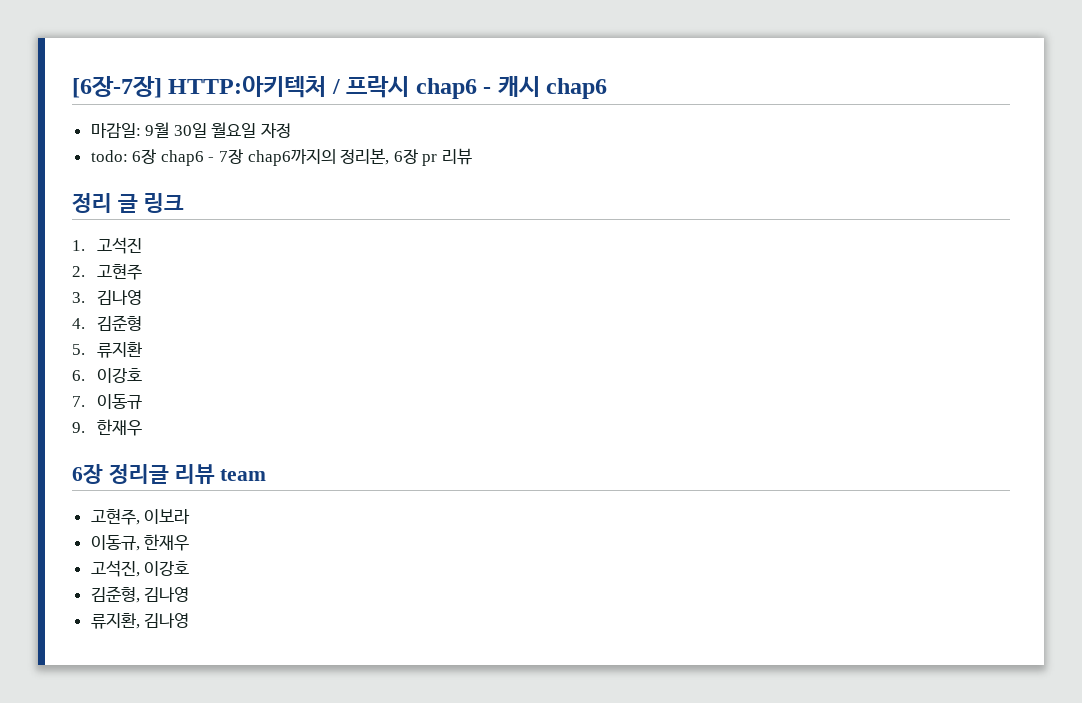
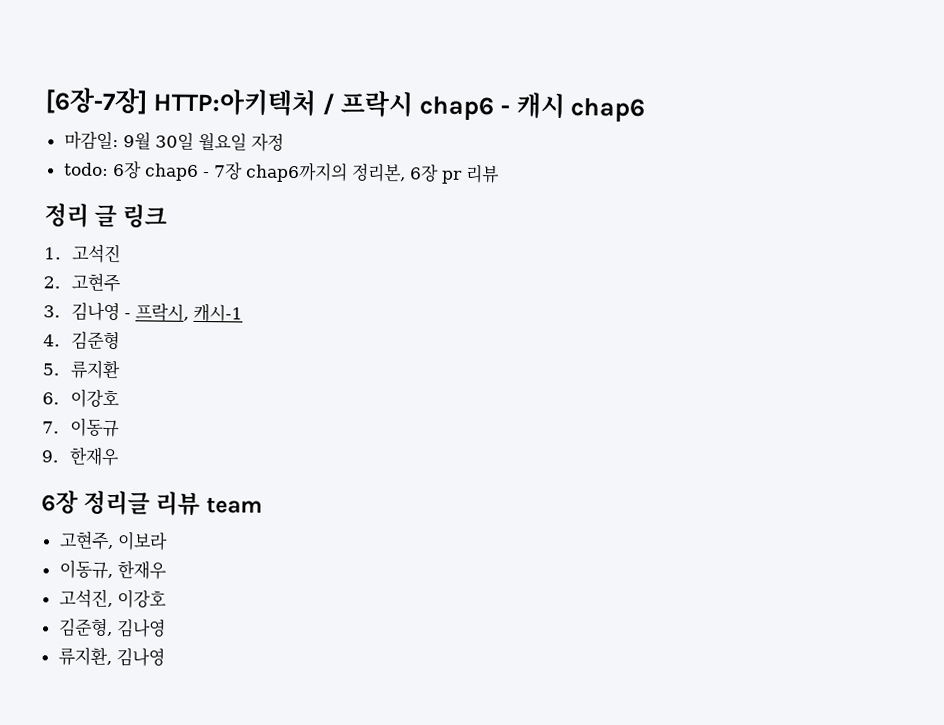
(143, 297) none -> [124,302,244,323] - 프락시, 캐시-1

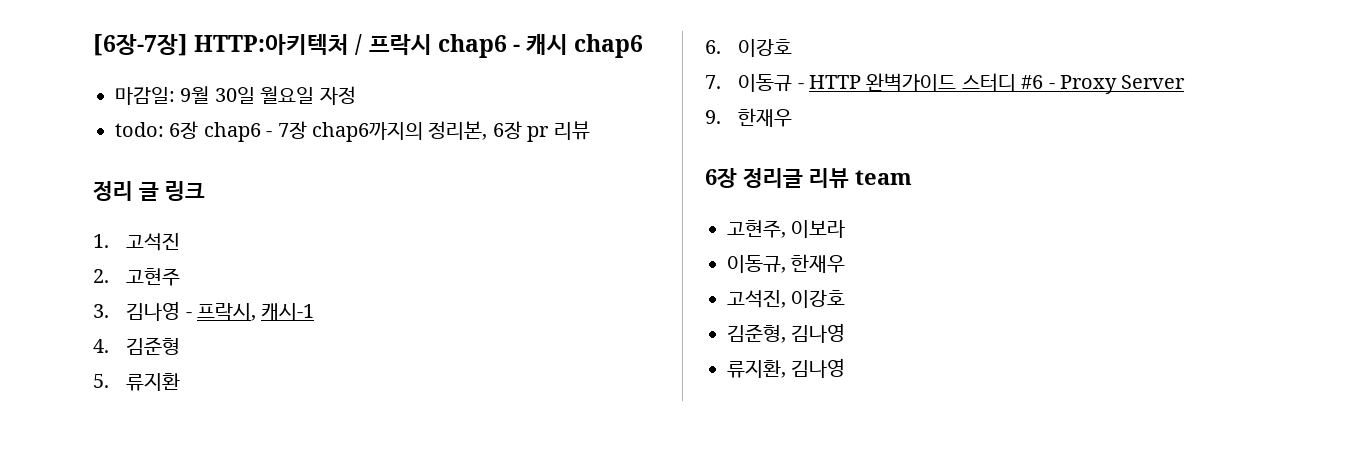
(121, 427) none -> [797,73,1186,94] - HTTP 완벽가이드 스터디 #6 - Proxy Server

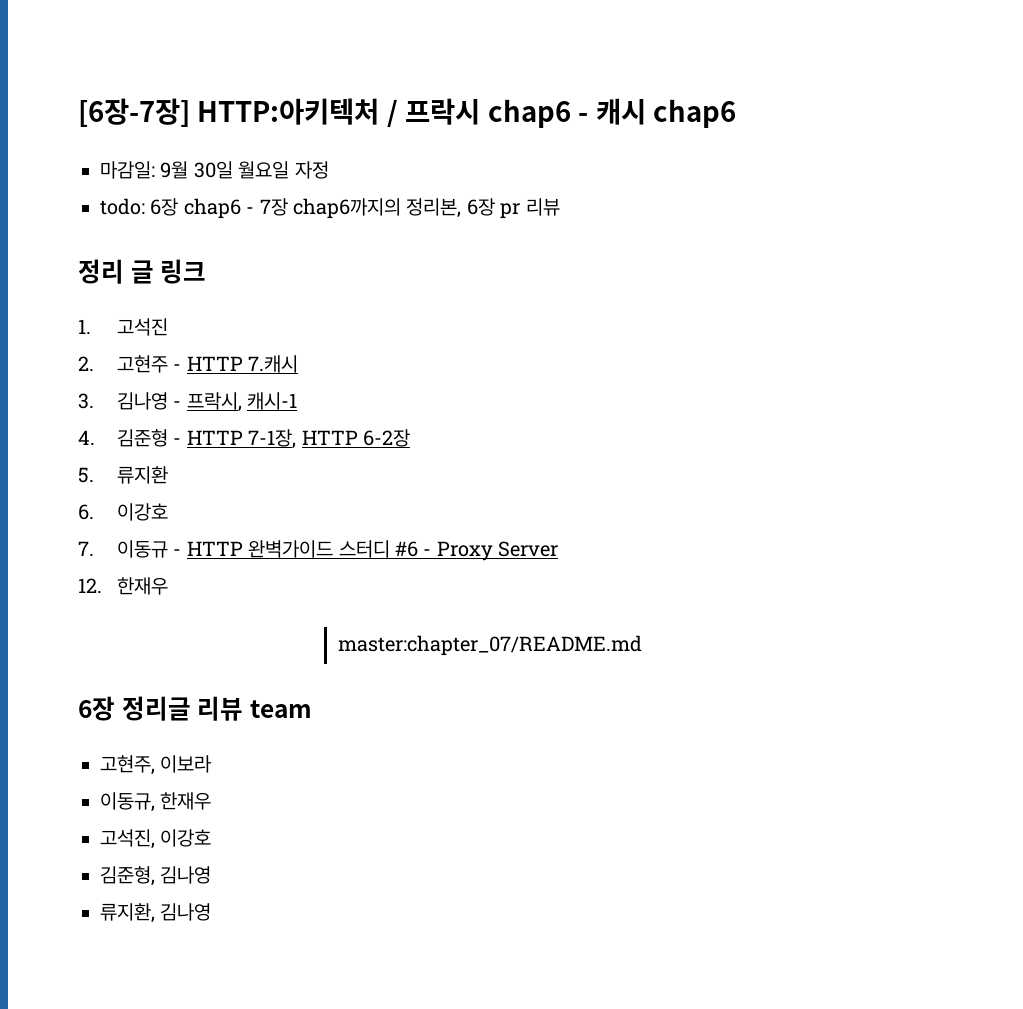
(181, 277) none -> [173,355,299,373] - HTTP 7.캐시
(181, 346) none -> [173,429,410,449] - HTTP 7-1장, HTTP 6-2장
[705,108,793,127] 9. 한재우 -> [78,577,168,595] [338,635,643,656] 12. 한재우 // master:chapter_07/README.md

